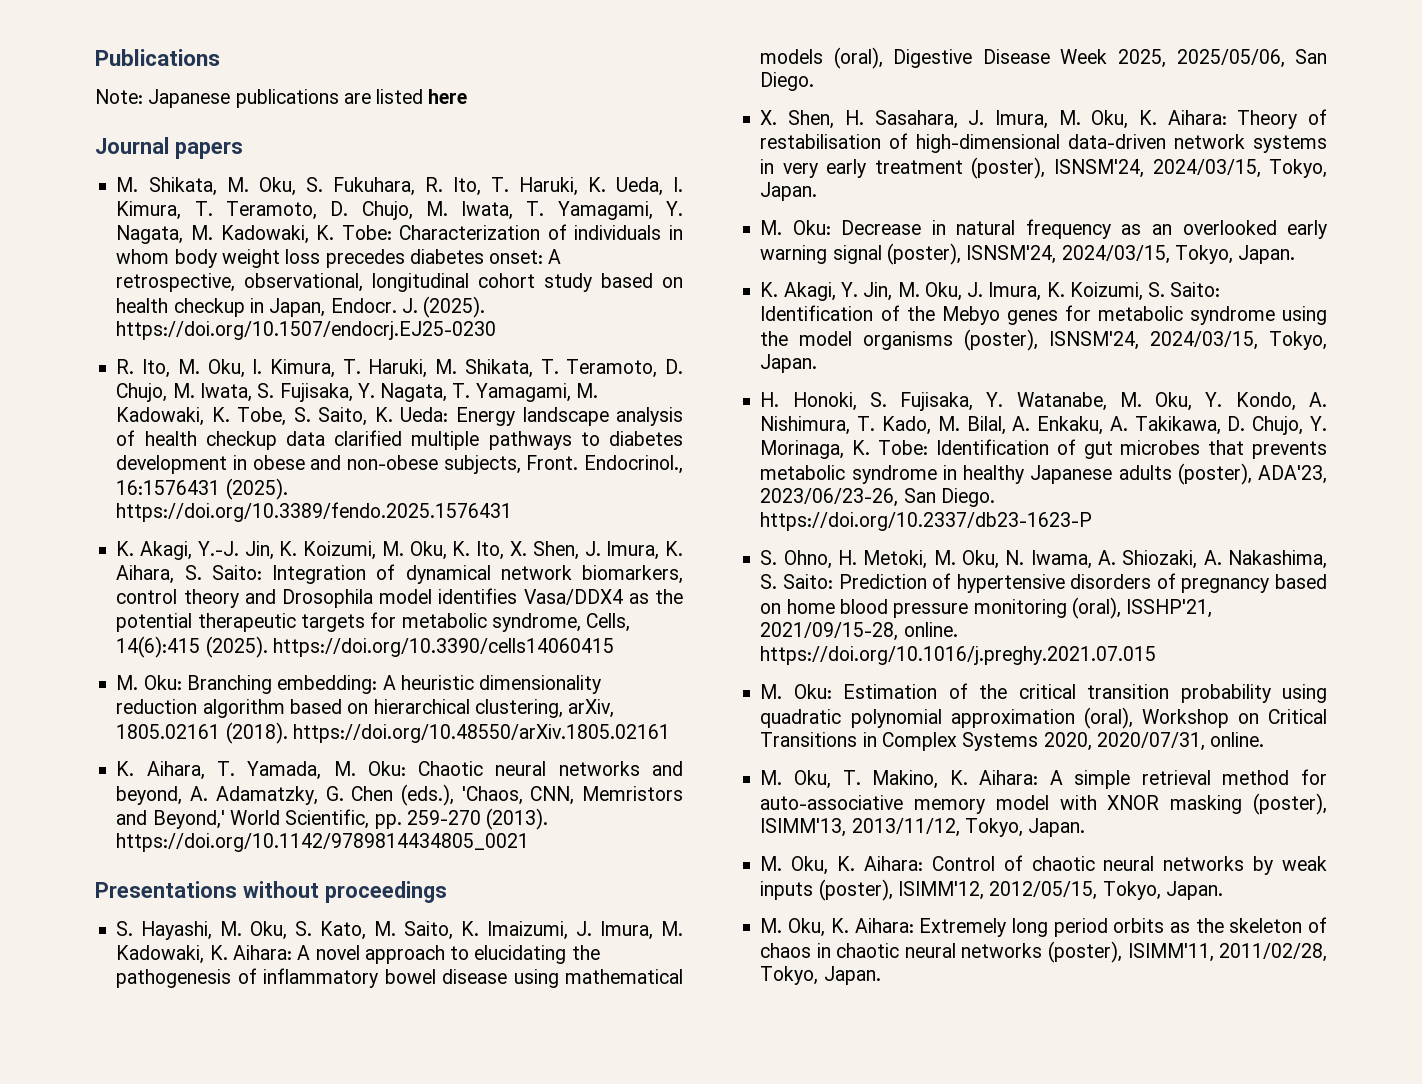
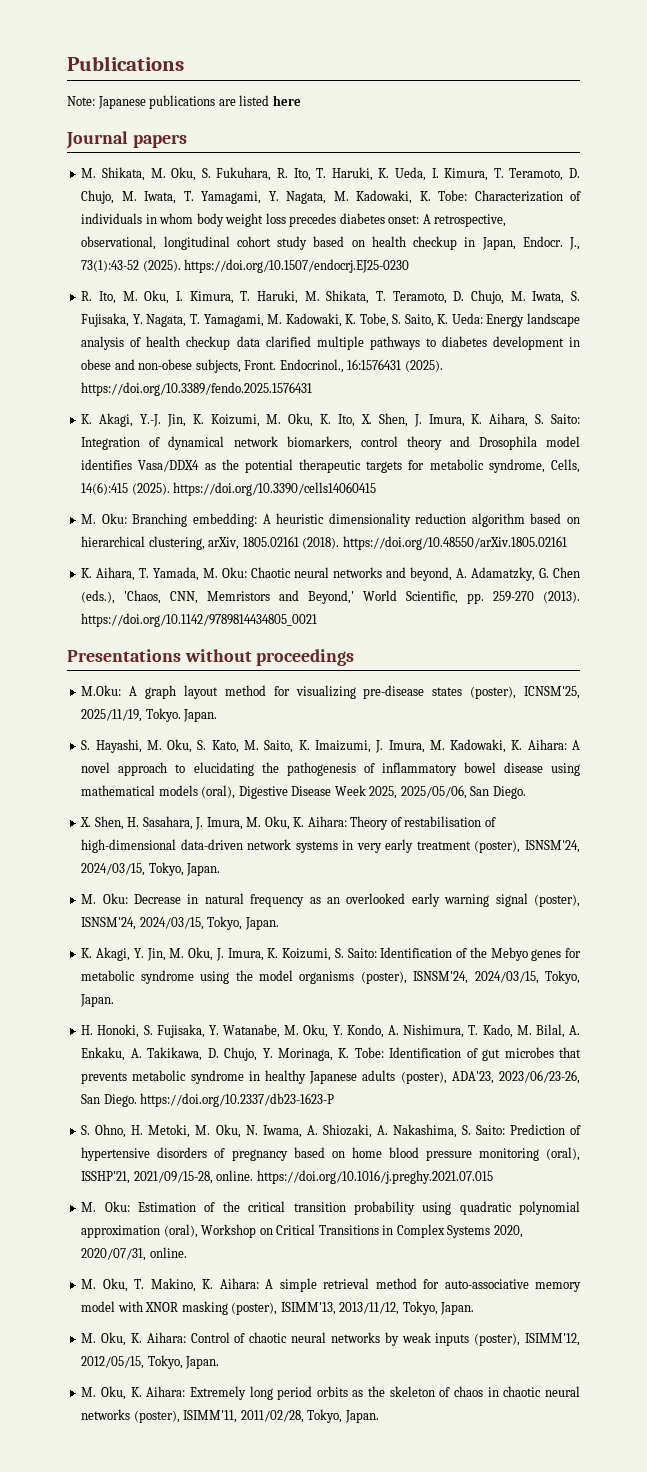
[401,298,418,313] J. -> [569,237,580,250] [81,260,140,272] J., 73(1):43-52
(447, 892) none -> [81,685,580,699] [81,708,218,722] // M.Oku: A graph layout method for visualizing pre-disease states (poster), ICNSM'25, 2025/11/19, Tokyo. Japan.

